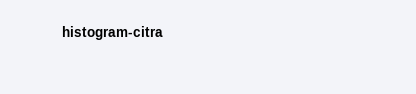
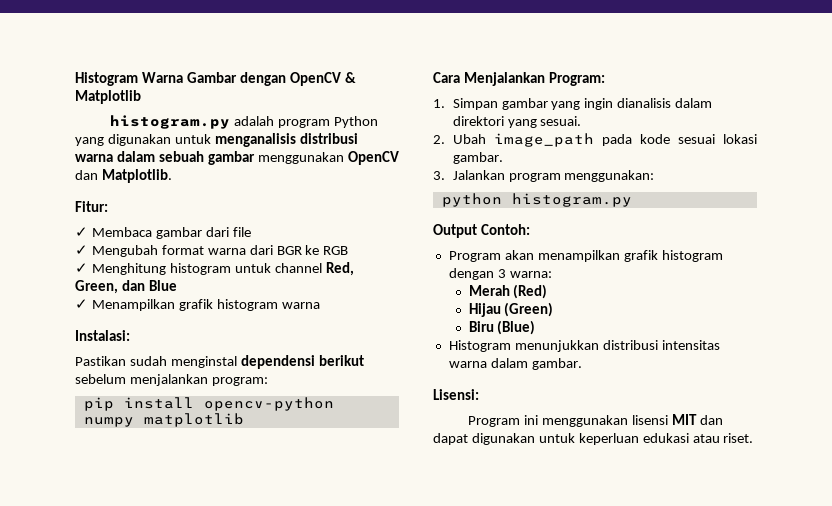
[62,26,163,40] histogram-citra -> [75,72,356,86] [75,90,141,104] [110,115,378,129] [75,133,358,147] [75,151,399,165] [75,169,172,183] [75,201,108,212] [75,227,251,239] [75,245,349,257] [75,262,354,276] [75,280,177,294] [75,299,320,311] [75,330,130,341] [75,355,364,369] [75,374,268,386] [83,397,334,411] [83,413,244,427] [433,72,605,86] [433,98,713,110] [452,116,582,128] [433,133,757,147] [452,152,503,164] [433,170,655,182] [441,193,632,207] [433,224,530,238] [448,250,723,262] [448,268,552,280] [468,284,548,299] [468,302,554,317] [468,320,536,335] [448,340,720,352] [448,358,582,370] [433,389,479,400] [468,414,723,427] [433,433,754,445] Histogram Warna Gambar dengan OpenCV & Matplotlib // histogram.py adalah program Python yang digunakan untuk menganalisis distribusi warna dalam sebuah gambar menggunakan OpenCV dan Matplotlib. // Fitur: // ✓ Membaca gambar dari file // ✓ Mengubah format warna dari BGR ke RGB // ✓ Menghitung histogram untuk channel Red, Green, dan Blue // ✓ Menampilkan grafik histogram warna // Instalasi: // Pastikan sudah menginstal dependensi berikut sebelum menjalankan program: // pip install opencv-python numpy matplotlib // Cara Menjalankan Program: // 1. Simpan gambar yang ingin dianalisis dalam direktori yang sesuai. // 2. Ubah image_path pada kode sesuai lokasi gambar. // 3. Jalankan program menggunakan: // python histogram.py // Output Contoh: // Program akan menampilkan grafik histogram dengan 3 warna: // Merah (Red) // Hijau (Green) // Biru (Blue) // Histogram menunjukkan distribusi intensitas warna dalam gambar. // Lisensi: // Program ini menggunakan lisensi MIT dan dapat digunakan untuk keperluan edukasi atau riset.

